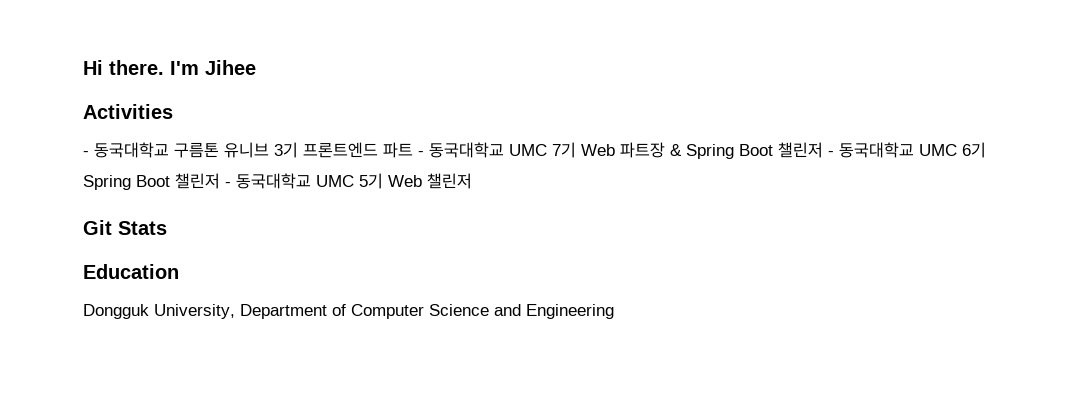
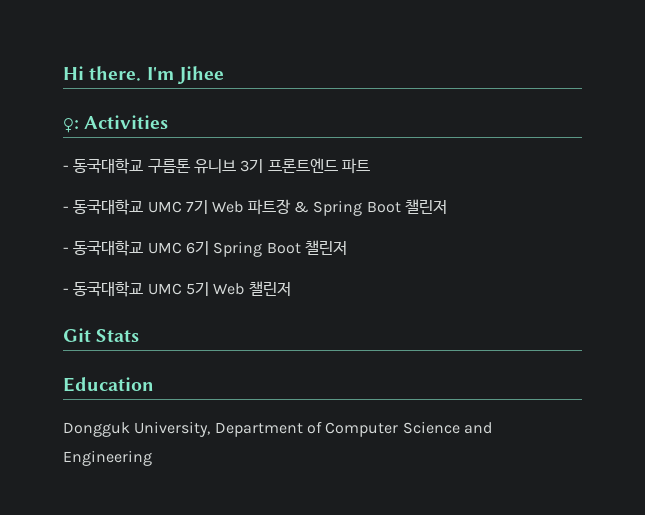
(256, 67) none -> [63,118,79,133] ♀:
(413, 150) none -> (370, 166) //
(823, 150) none -> (447, 206) //
(220, 181) none -> (347, 247) //

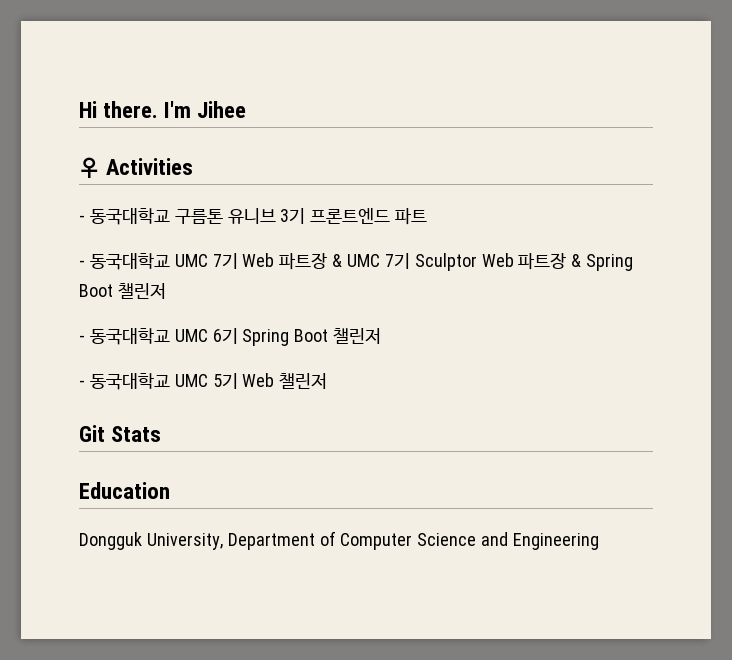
[63,118,79,133] ♀: -> [79,157,100,179] ♀
(309, 207) none -> [347,253,582,271] UMC 7기 Sculptor Web 파트장 &

